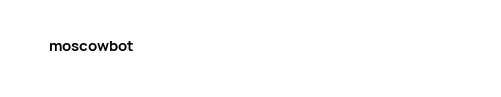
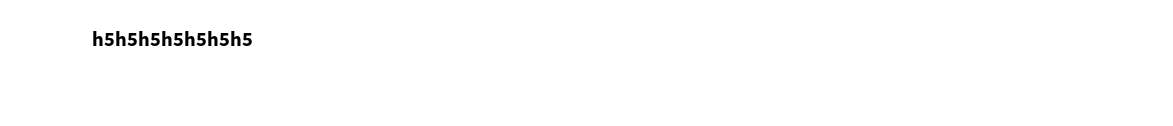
[49,41,134,51] moscowbot -> [92,31,253,46] h5h5h5h5h5h5h5

